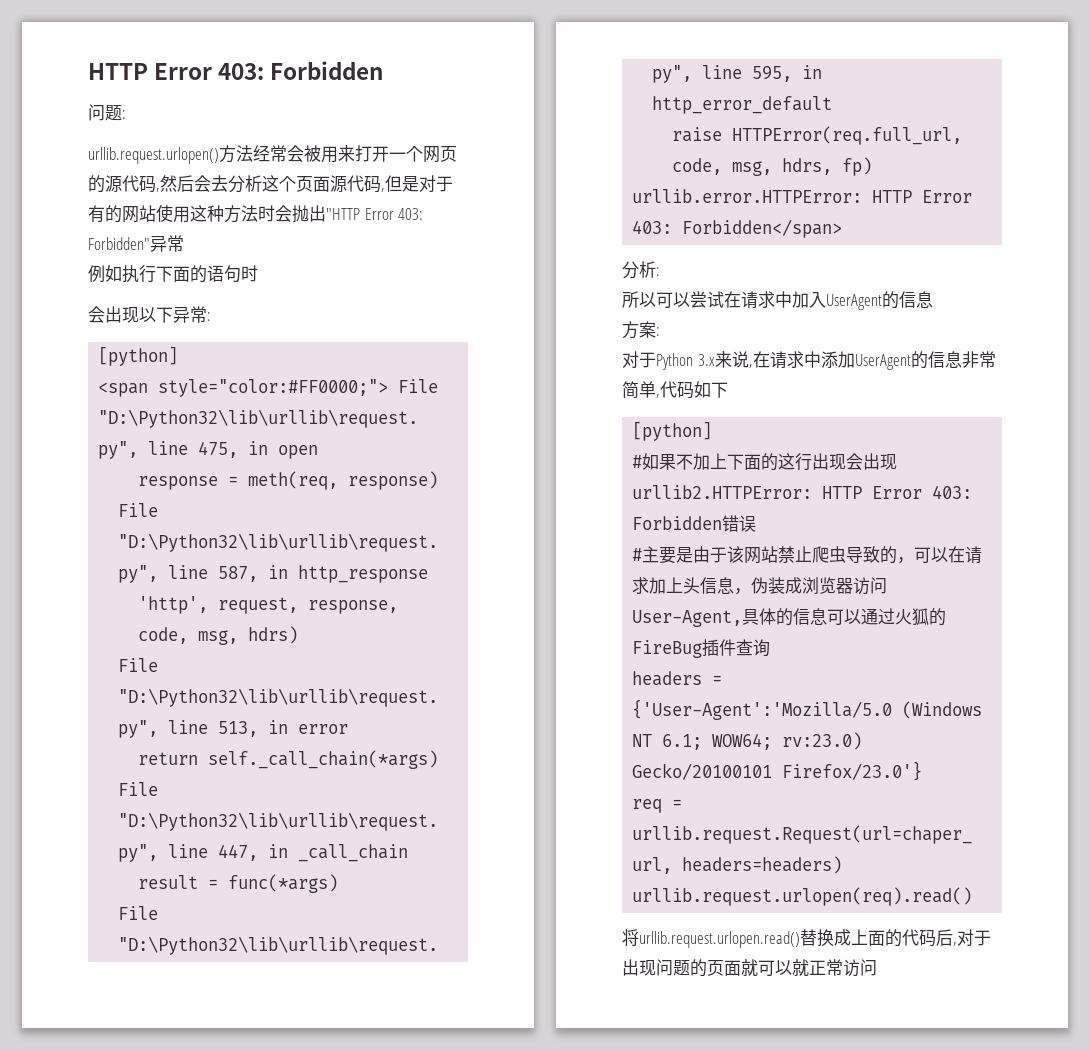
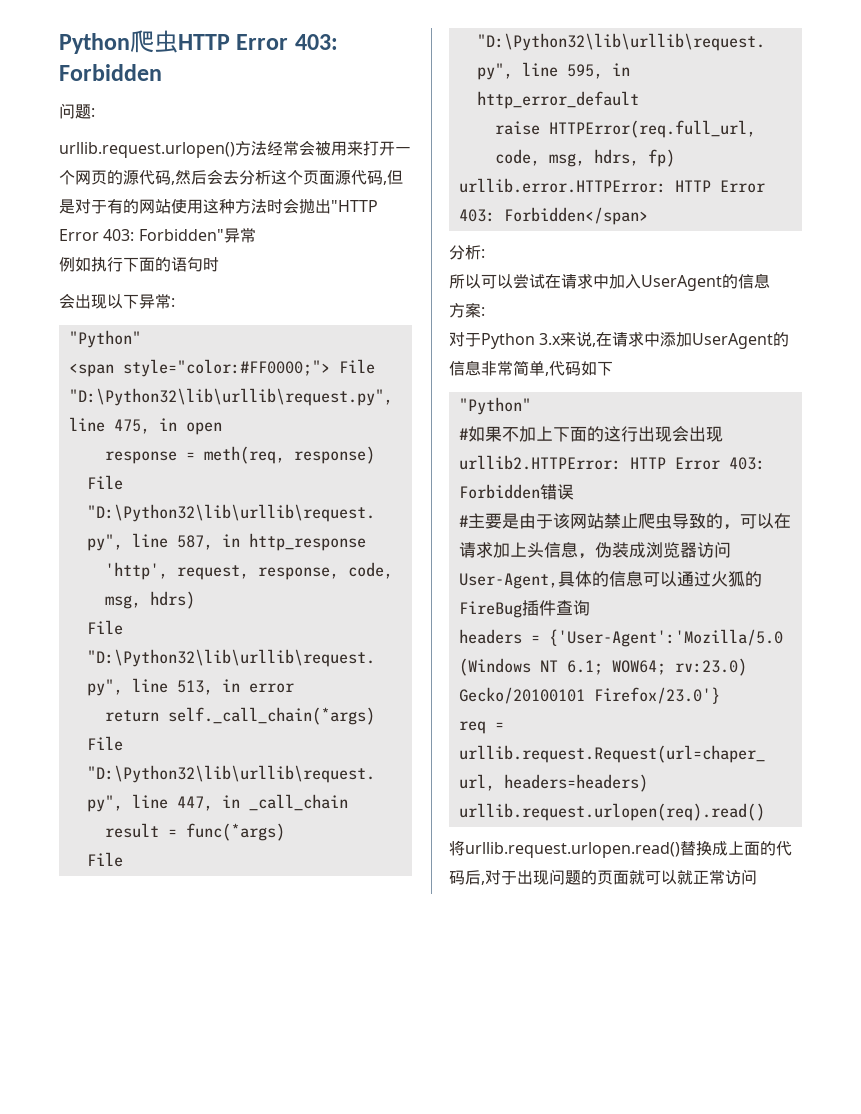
(88, 71) none -> [59,30,178,54] Python爬虫
[98,346,179,366] [python] -> [68,330,141,348] "Python"
[632,421,713,441] [python] -> [458,397,531,415] "Python"

